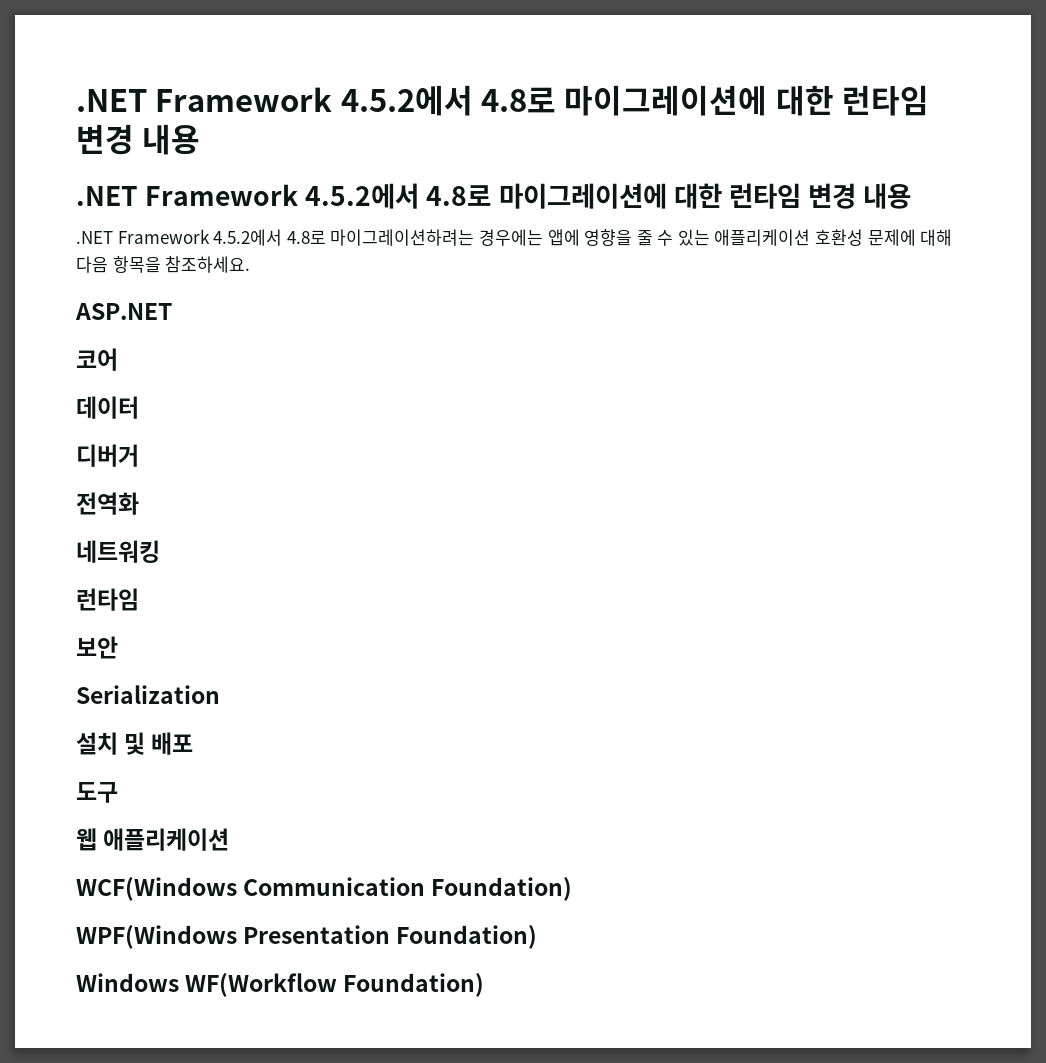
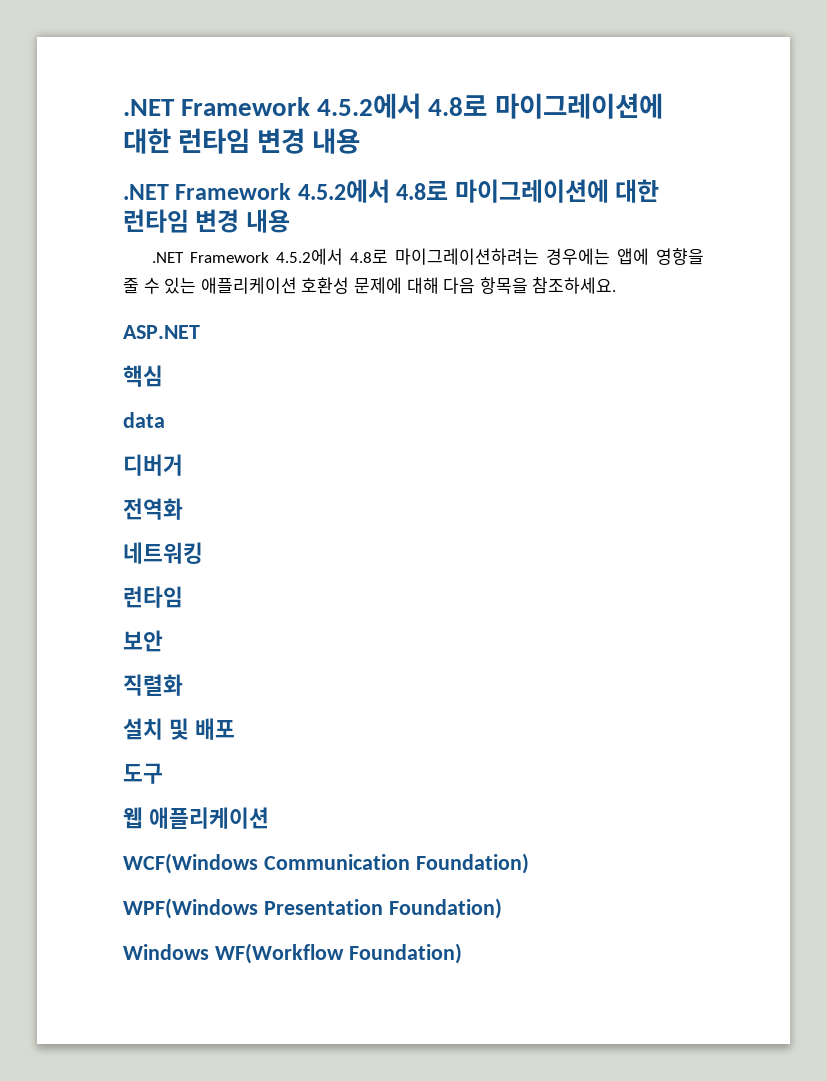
[76,348,118,371] [76,396,139,419] 코어 // 데이터 -> [123,365,163,387] [123,412,165,428] 핵심 // data
[76,685,220,704] Serialization -> [123,674,183,696] 직렬화

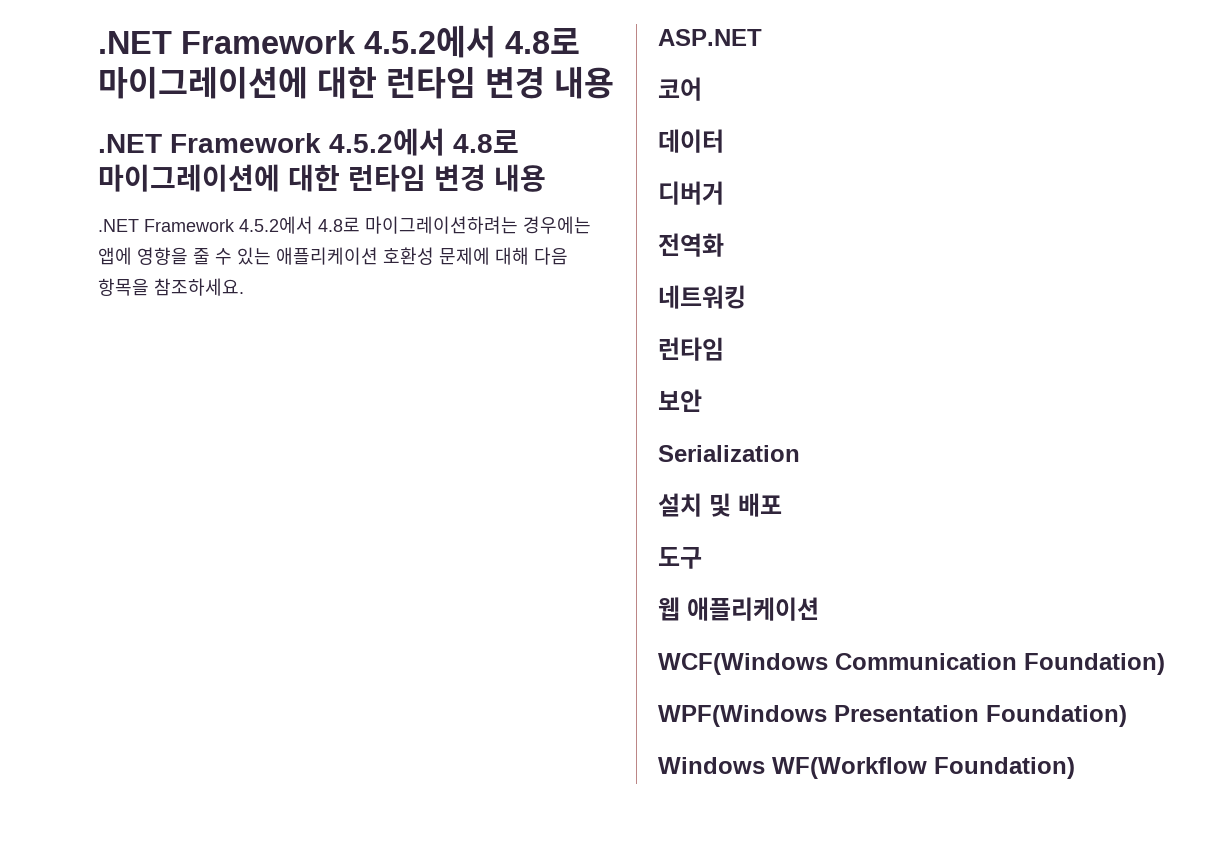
[123,365,163,387] [123,412,165,428] 핵심 // data -> [658,77,702,101] [658,129,724,153] 코어 // 데이터
[123,674,183,696] 직렬화 -> [658,445,800,462] Serialization

